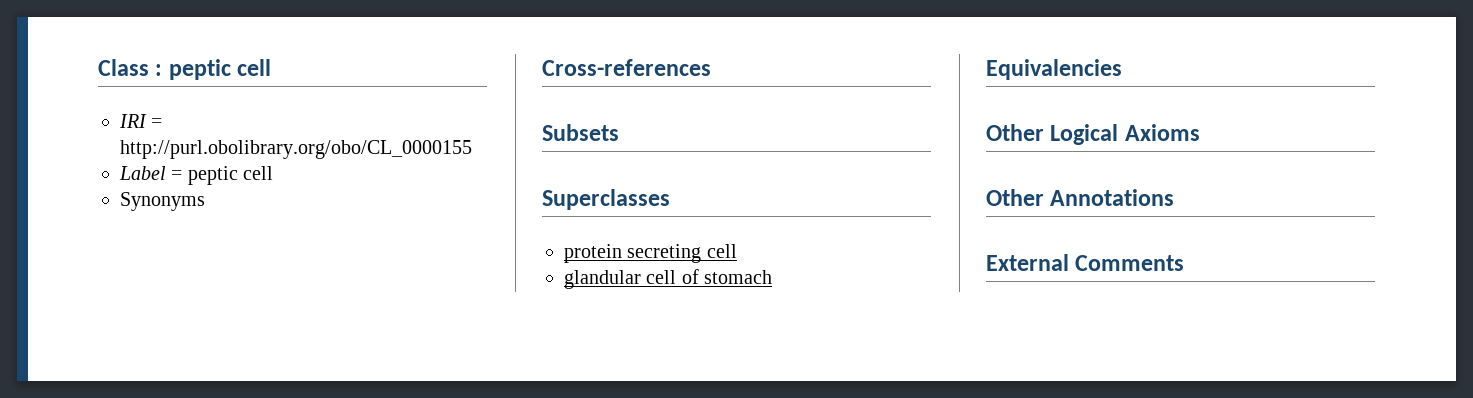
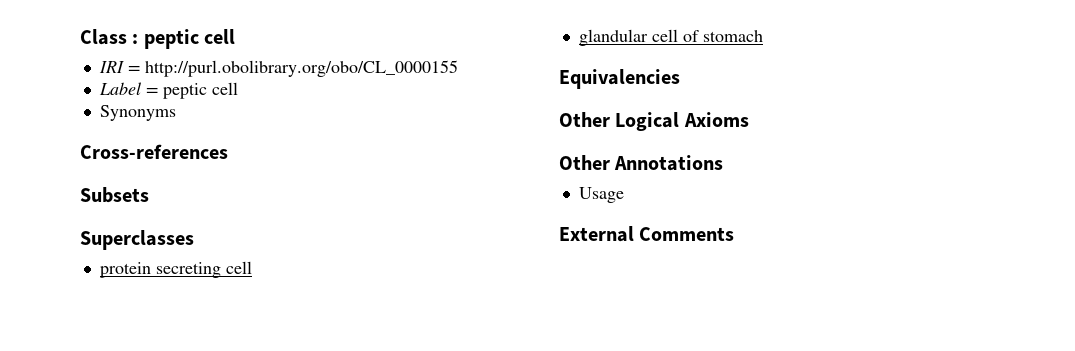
(1175, 197) none -> [578,187,624,203] // Usage

